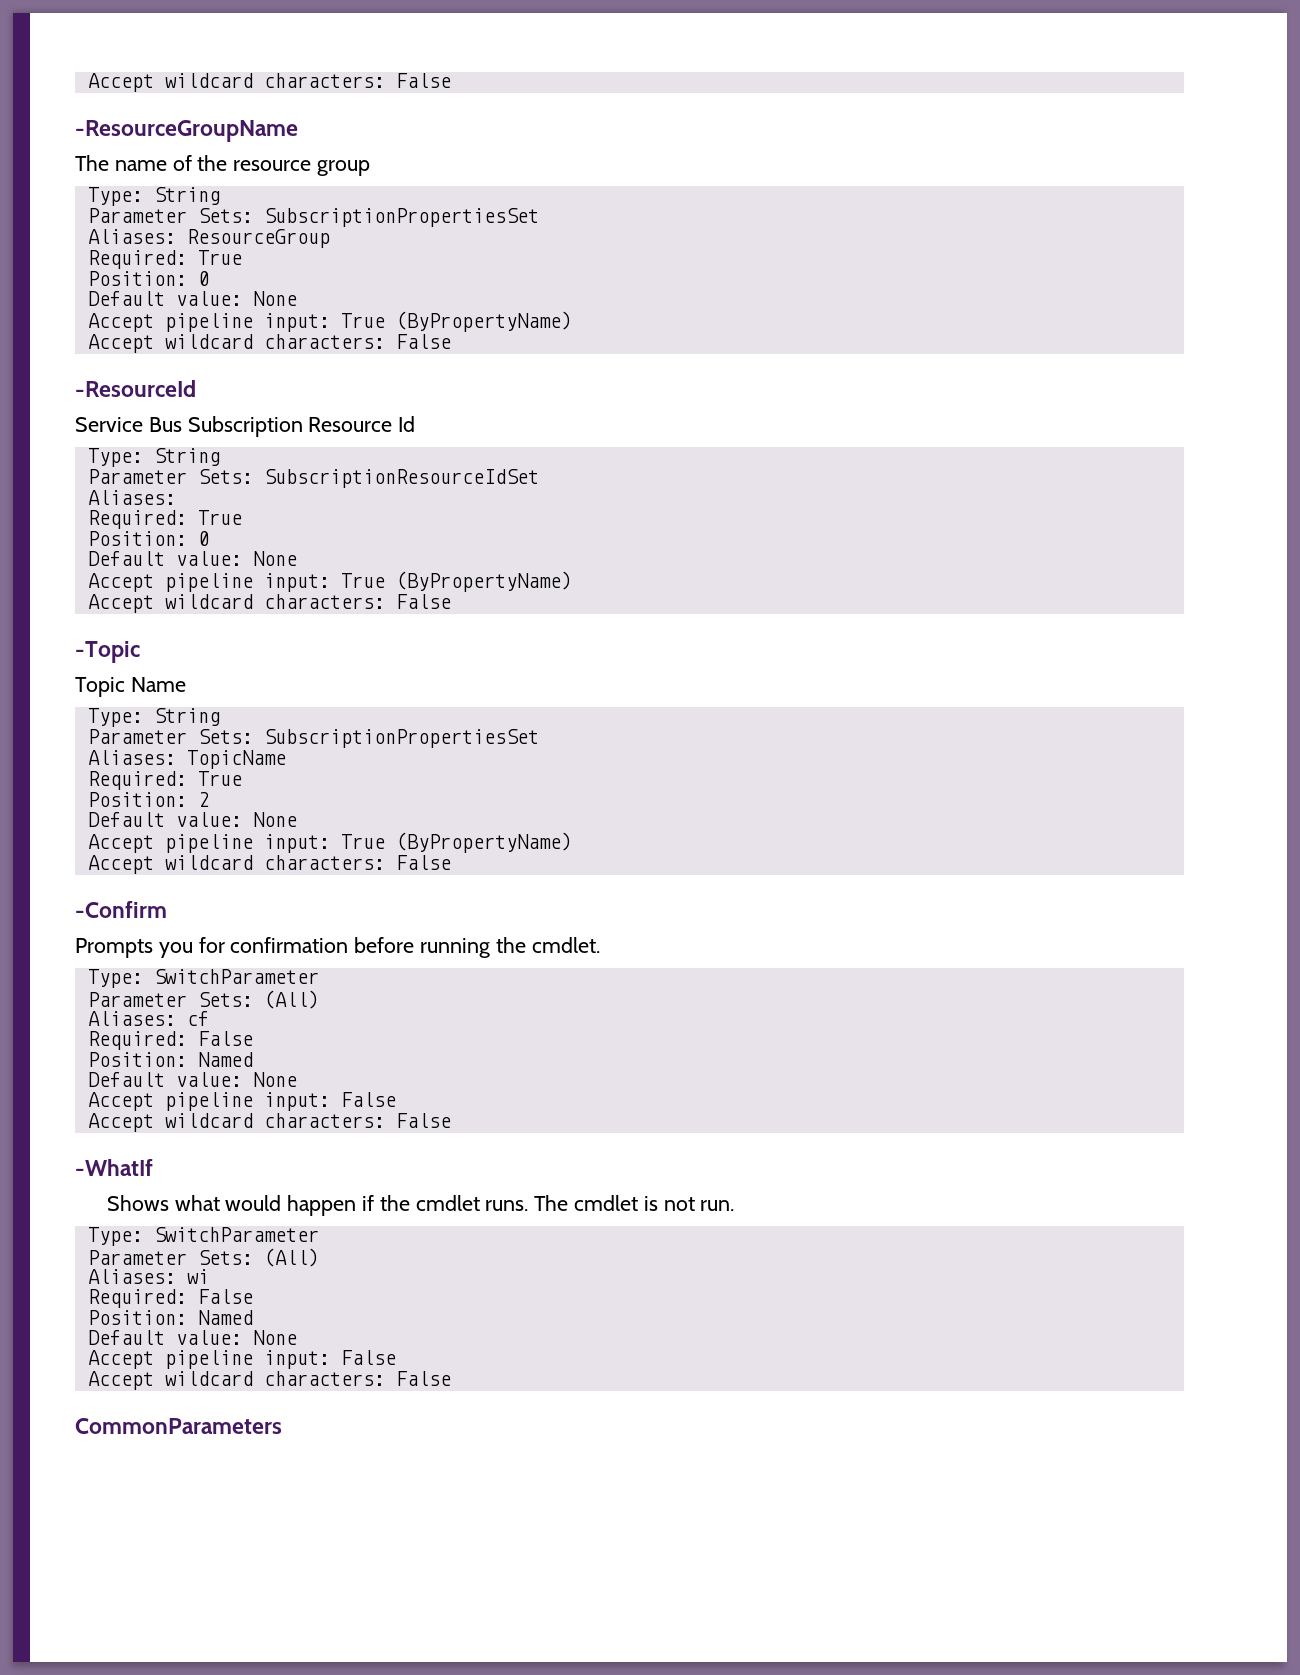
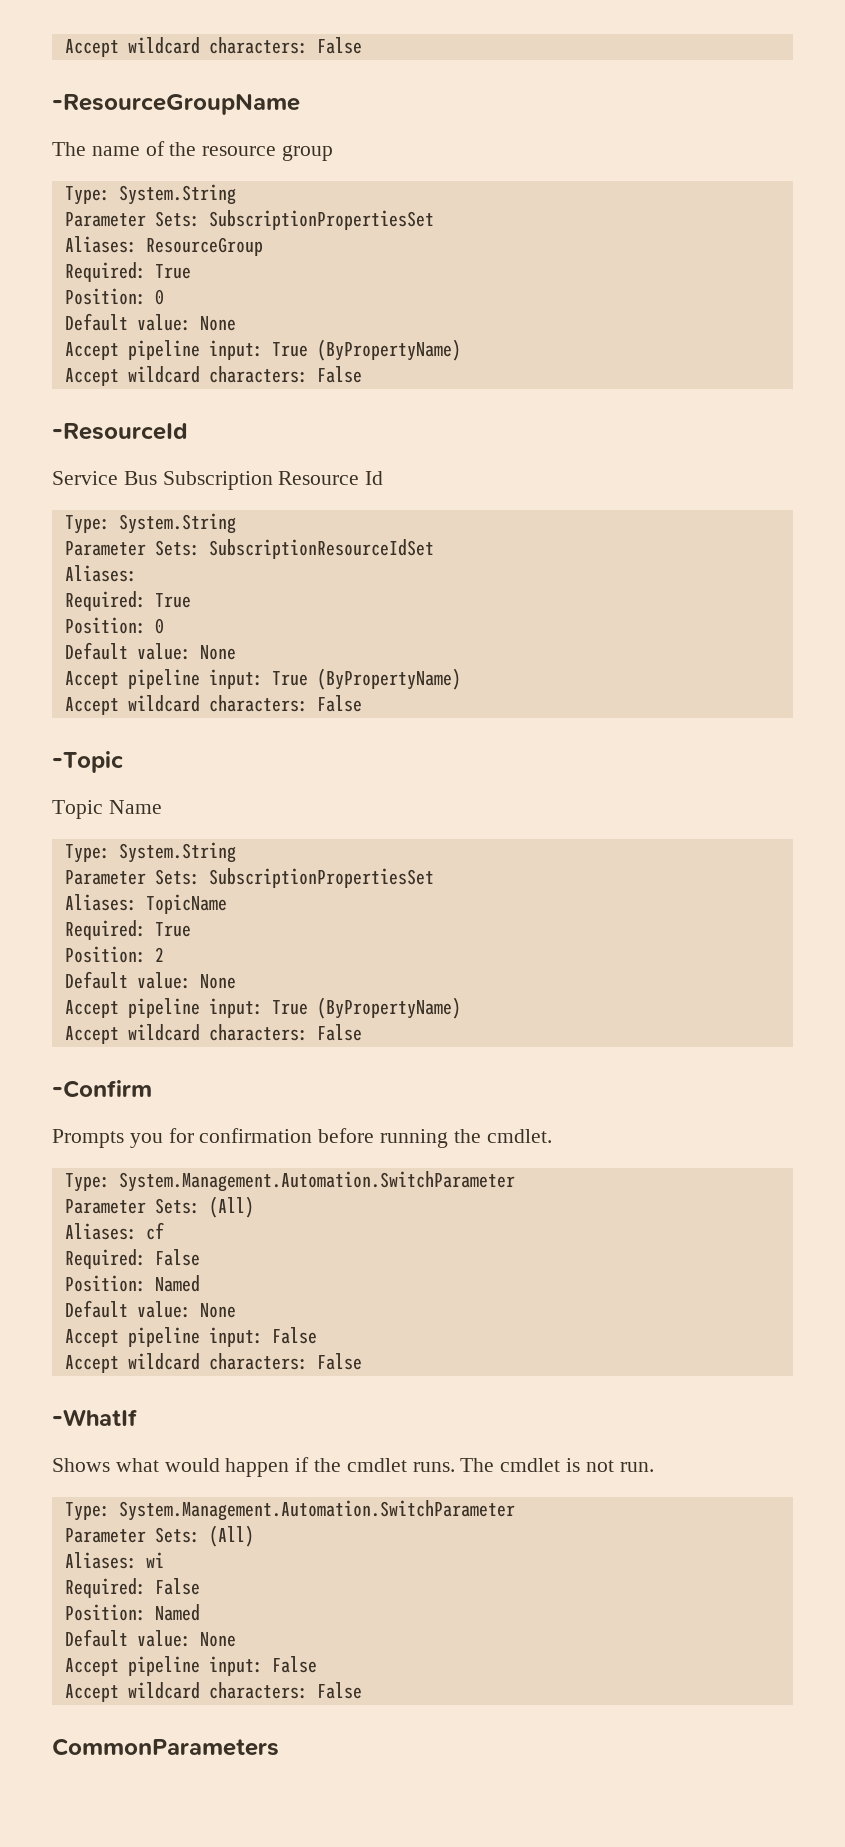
[153,187,220,205] String -> [118,184,236,205] System.String
[153,448,220,466] String -> [118,513,236,534] System.String
[153,708,220,726] String -> [118,842,236,863] System.String
[153,969,319,984] SwitchParameter -> [118,1171,515,1192] System.Management.Automation.SwitchParameter
[153,1227,319,1242] SwitchParameter -> [118,1500,515,1521] System.Management.Automation.SwitchParameter

